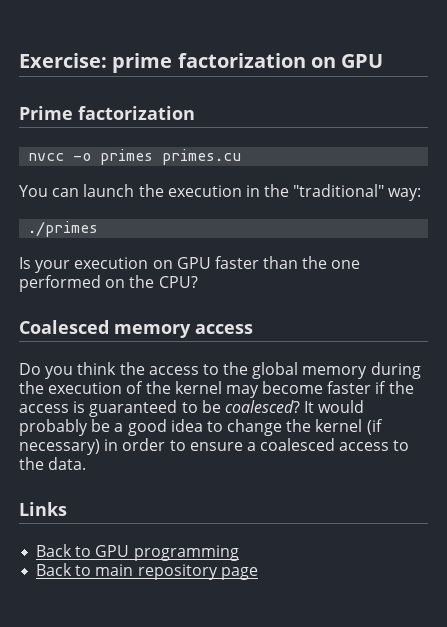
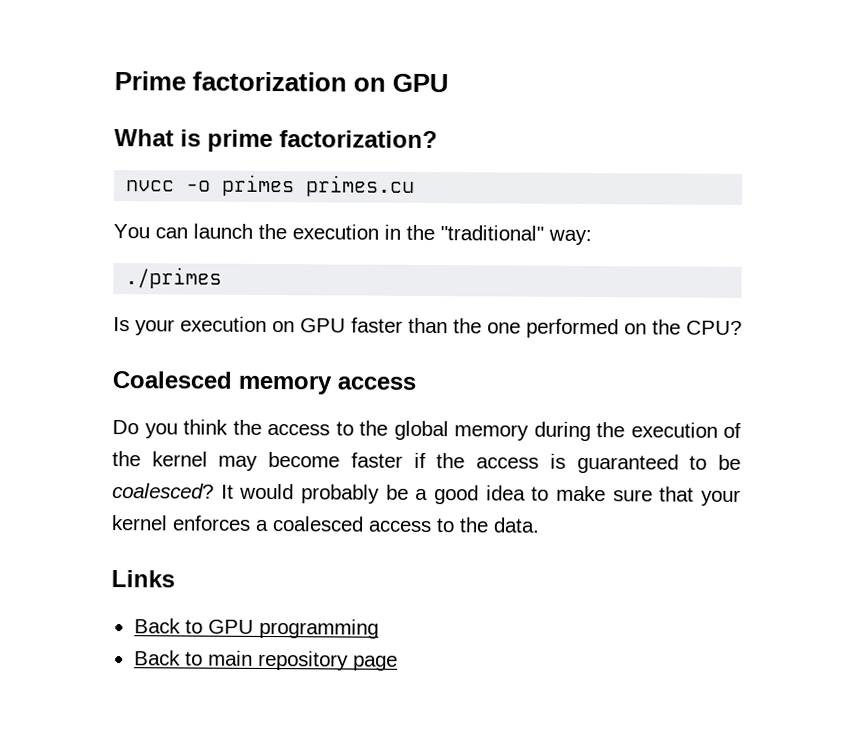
[19,53,173,73] Exercise: prime -> [114,71,186,91] Prime
[19,106,195,120] Prime factorization -> [114,129,438,153] What is prime factorization?
[227,419,383,436] [19,438,243,455] change the kernel (if necessary) in order to ensure -> [556,485,741,506] [111,515,251,531] make sure that your kernel enforces

